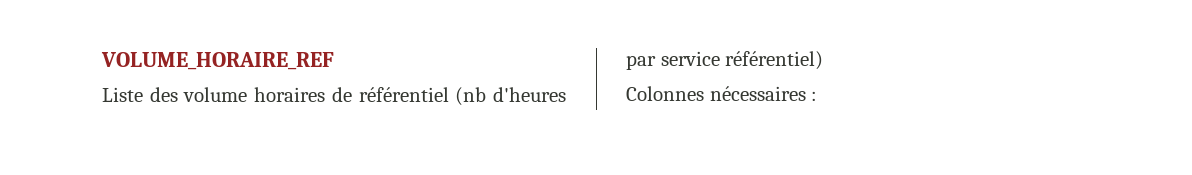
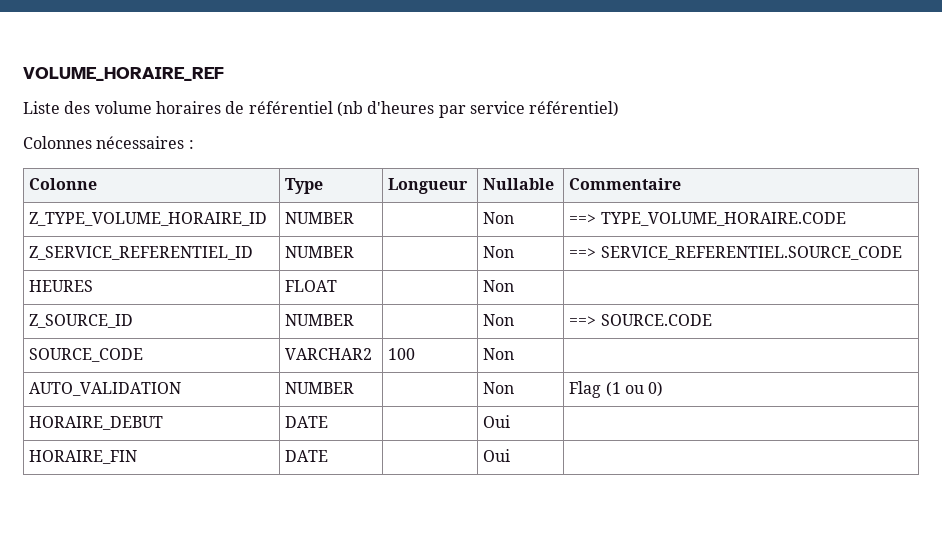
(818, 96) none -> [29,178,98,190] [285,178,324,194] [388,178,469,194] [483,178,555,190] [569,178,682,190] [29,212,268,226] [285,212,355,224] [483,212,515,224] [569,212,846,226] [29,246,254,260] [285,246,355,258] [483,246,515,258] [569,246,902,260] [29,280,94,292] [285,280,338,292] [483,280,515,292] [29,314,134,328] [285,314,355,326] [483,314,515,326] [569,314,712,326] [29,348,144,362] [285,348,373,360] [388,348,416,360] [483,348,515,360] [29,382,182,396] [285,382,355,394] [483,382,515,394] [569,381,664,398] [29,416,164,430] [285,416,329,428] [483,415,511,428] [29,450,138,464] [285,450,329,462] [483,449,511,462] // Colonne | Type | Longueur | Nullable | Commentaire // Z_TYPE_VOLUME_HORAIRE_ID | NUMBER | | Non | ==> TYPE_VOLUME_HORAIRE.CODE // Z_SERVICE_REFERENTIEL_ID | NUMBER | | Non | ==> SERVICE_REFERENTIEL.SOURCE_CODE // HEURES | FLOAT | | Non | // Z_SOURCE_ID | NUMBER | | Non | ==> SOURCE.CODE // SOURCE_CODE | VARCHAR2 | 100 | Non | // AUTO_VALIDATION | NUMBER | | Non | Flag (1 ou 0) // HORAIRE_DEBUT | DATE | | Oui | // HORAIRE_FIN | DATE | | Oui |

